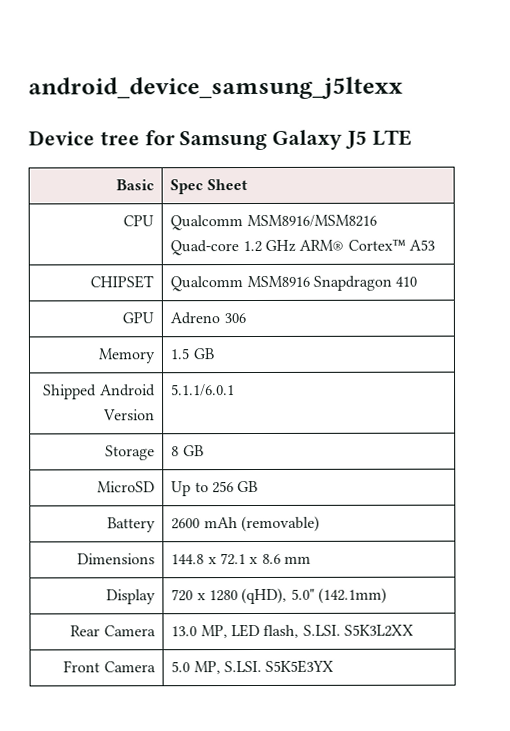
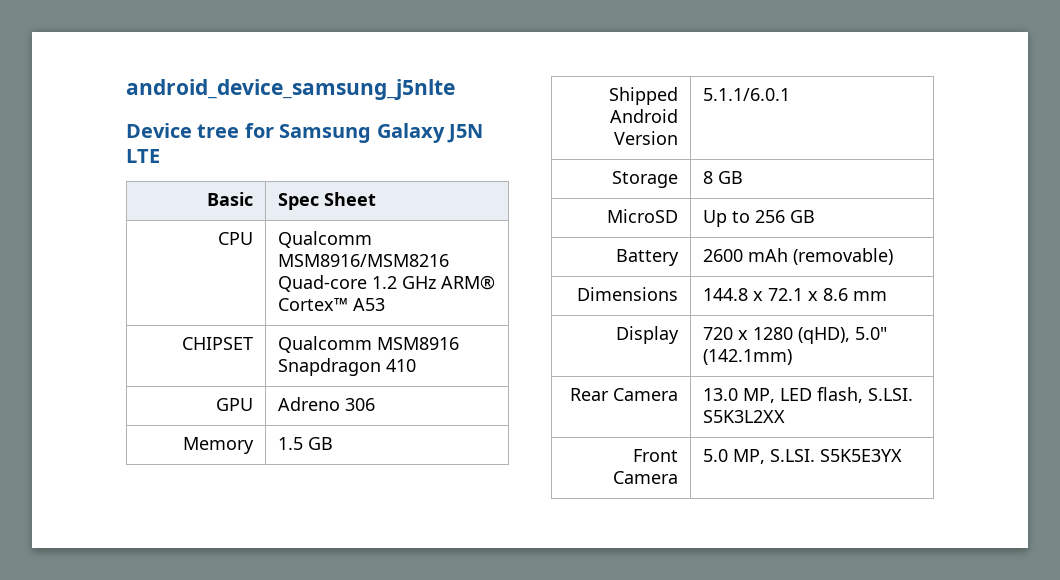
[28,76,403,100] android_device_samsung_j5ltexx -> [126,79,455,100] android_device_samsung_j5nlte
[345,130,368,149] J5 -> [447,124,483,143] J5N

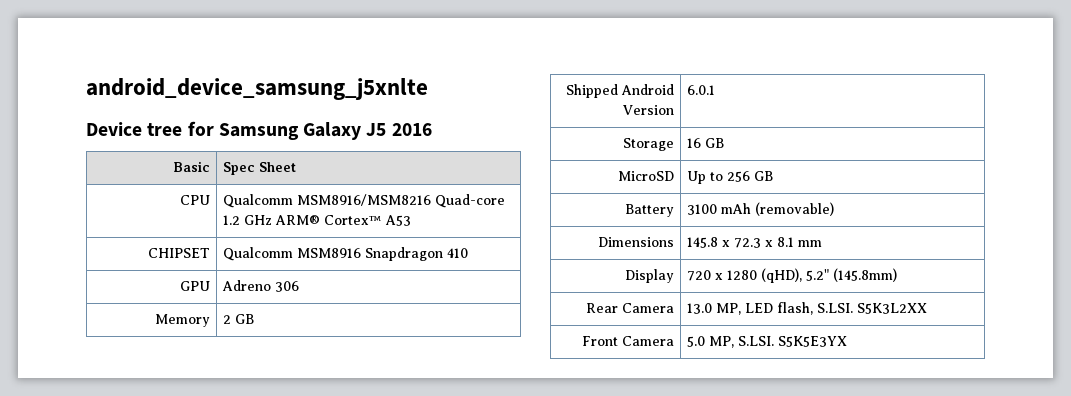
[126,79,455,100] android_device_samsung_j5nlte -> [86,78,428,100] android_device_samsung_j5xnlte
[447,124,483,143] [126,149,160,163] J5N LTE -> [366,123,432,136] J5 2016
[277,437,303,450] 1.5 -> [223,315,232,324] 2
[702,88,790,101] 5.1.1/6.0.1 -> [687,85,716,95] 6.0.1
[702,171,713,184] 8 -> [687,138,702,148] 16
[702,249,743,262] 2600 -> [687,204,718,215] 3100
[702,288,848,301] 144.8 x 72.1 x 8.6 -> [687,237,795,248] 145.8 x 72.3 x 8.1
[854,327,887,340] [702,349,792,365] 5.0" (142.1mm) -> [806,268,898,282] 5.2" (145.8mm)

